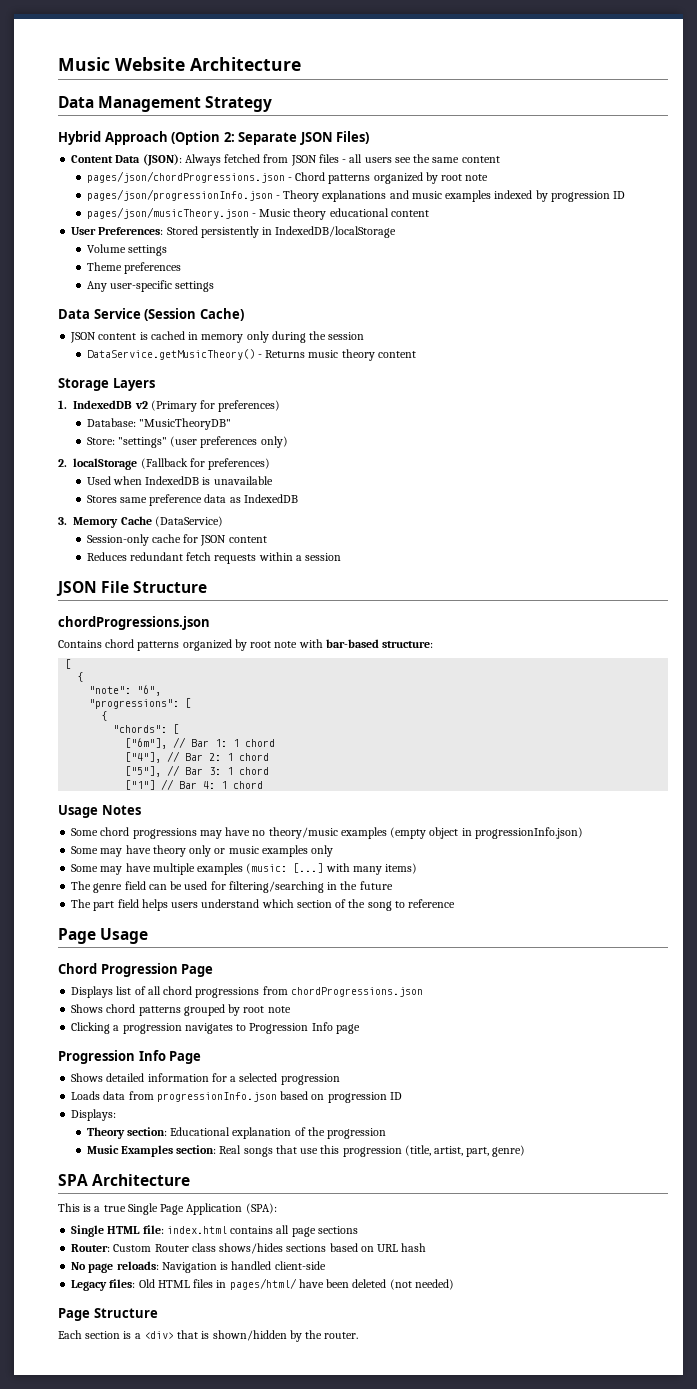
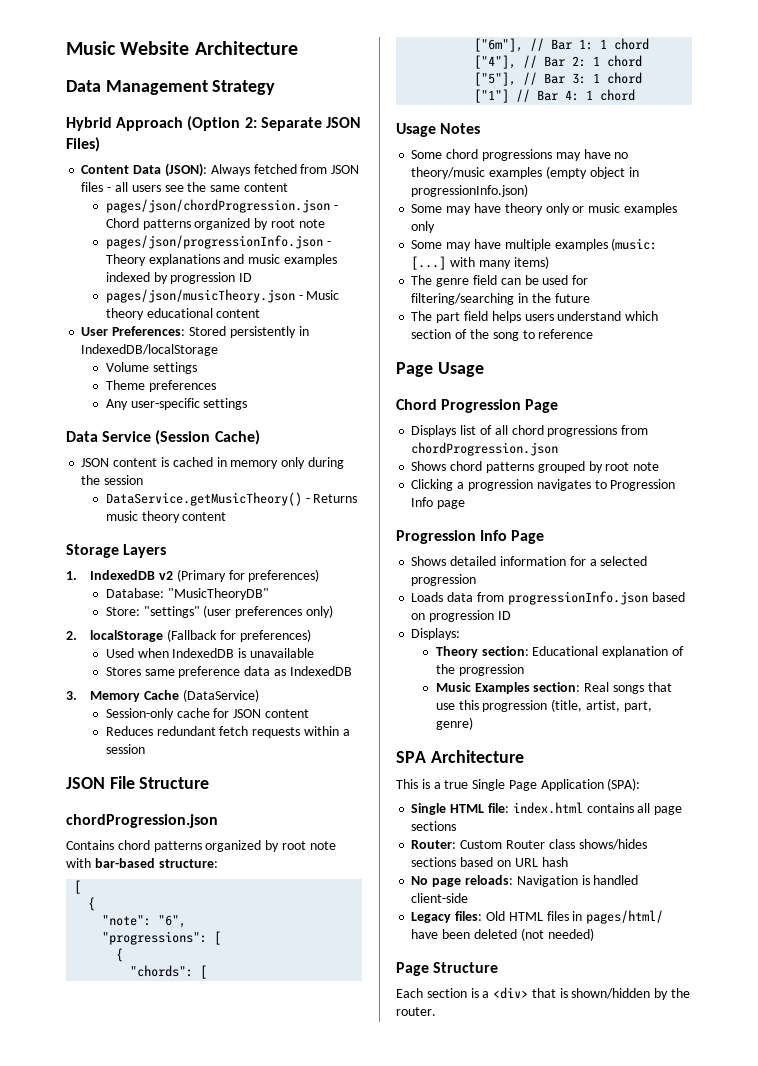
[86,171,285,183] pages/json/chordProgressions.json -> [105,199,330,213] pages/json/chordProgression.json
[58,616,210,630] chordProgressions.json -> [66,814,218,828] chordProgression.json
[290,987,423,997] chordProgressions.json -> [411,442,559,456] chordProgression.json

